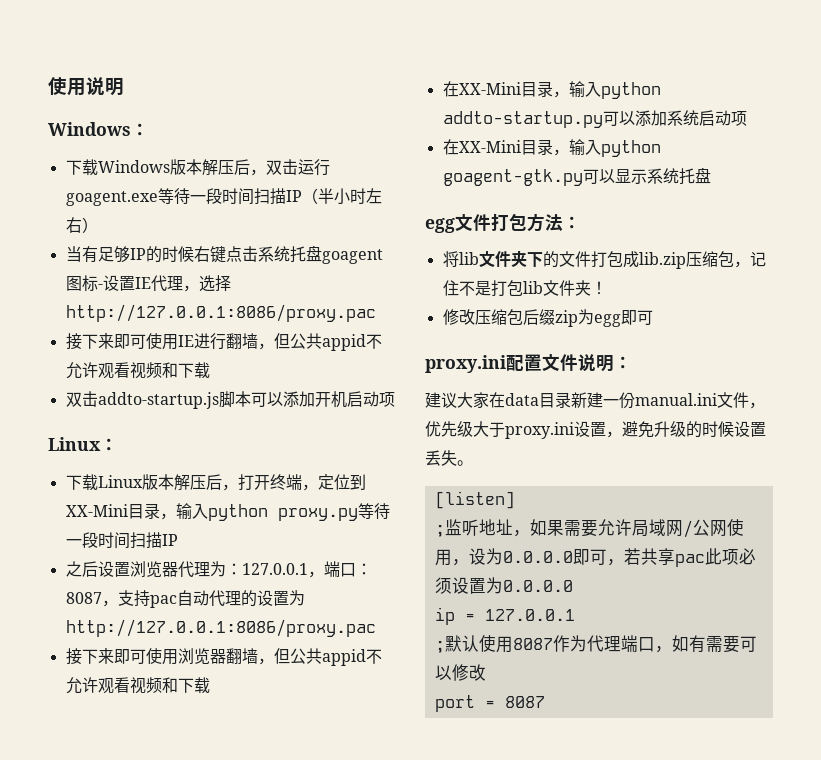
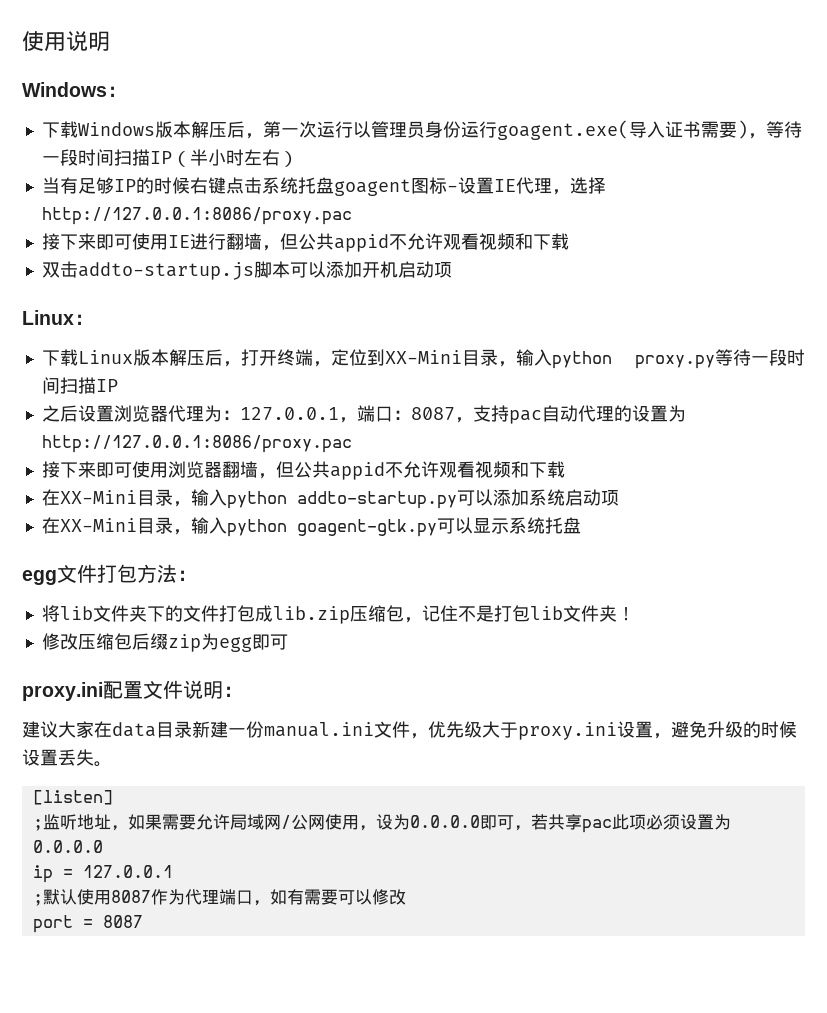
[265,159,330,176] [65,191,158,206] 双击运行goagent.exe -> [262,120,766,140] 第一次运行以管理员身份运行goagent.exe(导入证书需要)，

